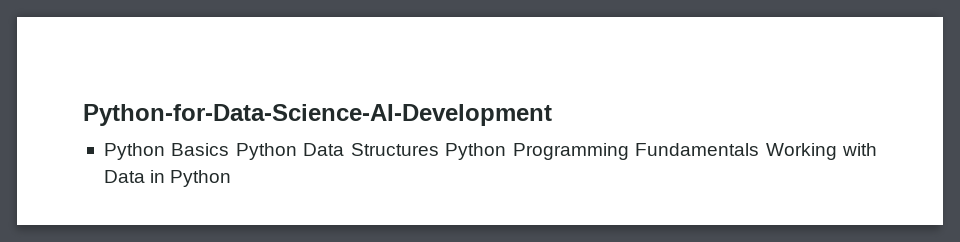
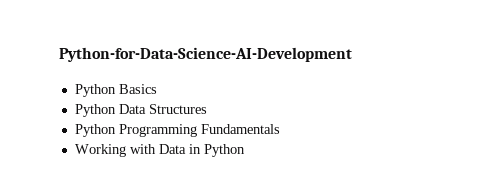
(230, 149) none -> (157, 89) //
(439, 149) none -> (207, 109) //
(760, 149) none -> (280, 129) //

